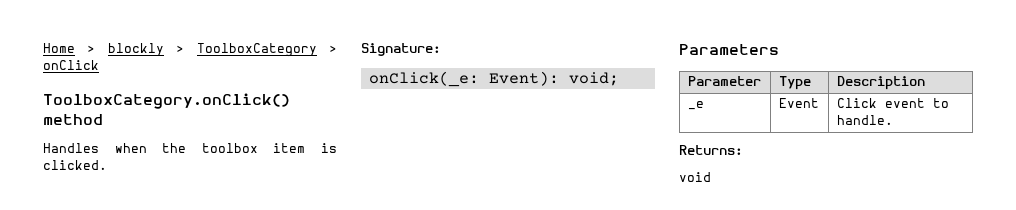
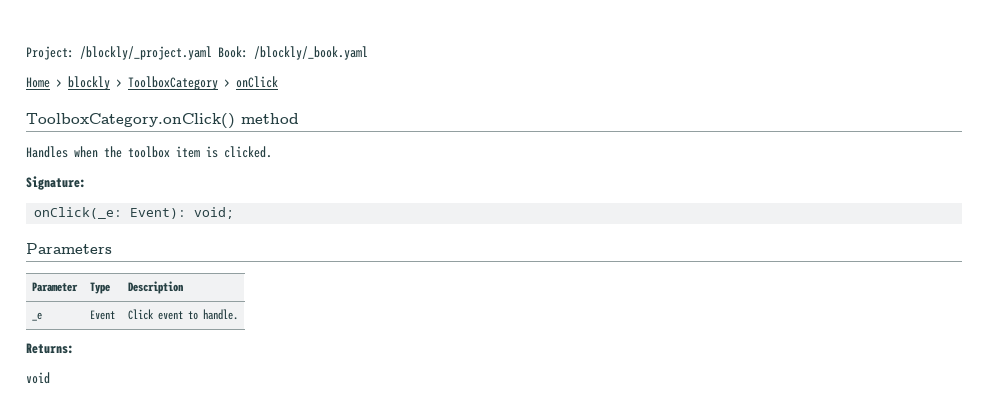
(43, 48) none -> [26,46,368,60] Project: /blockly/_project.yaml Book: /blockly/_book.yaml //

